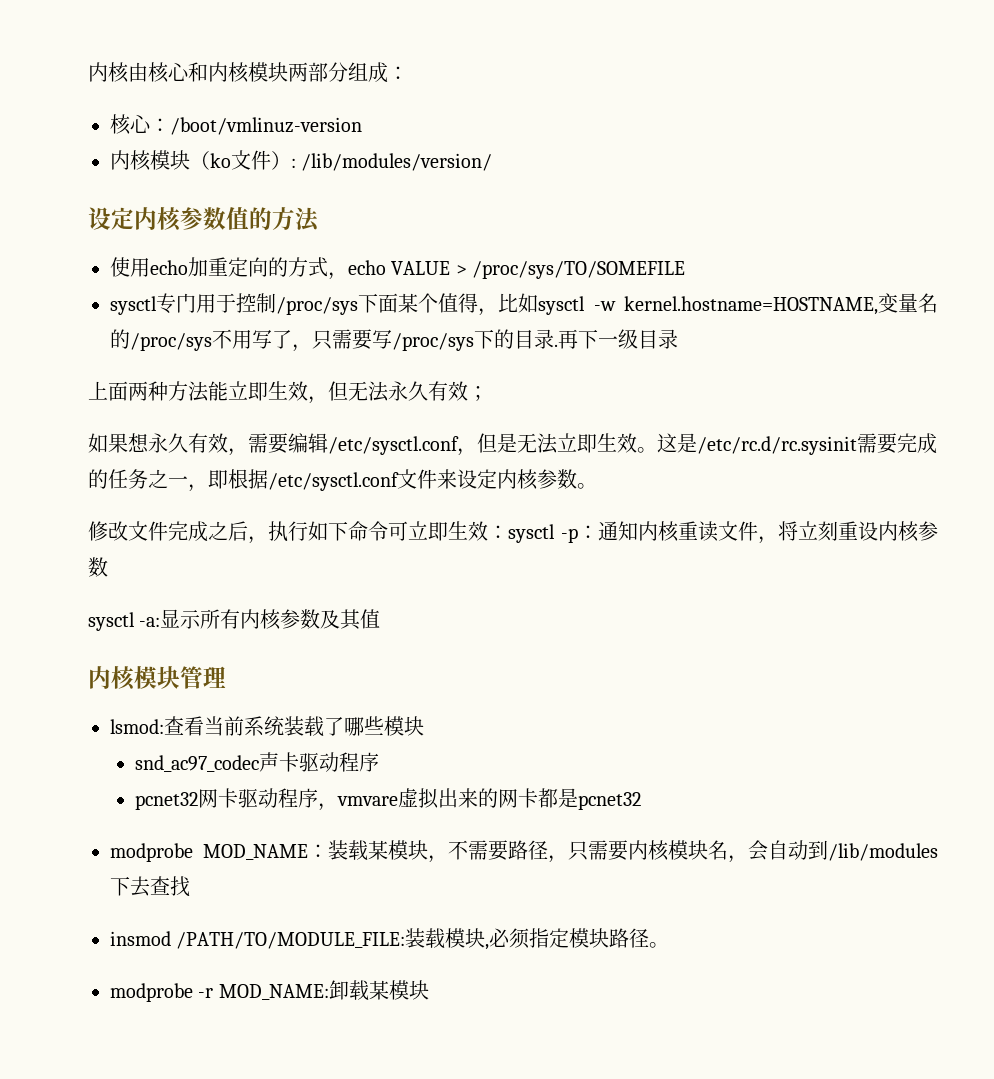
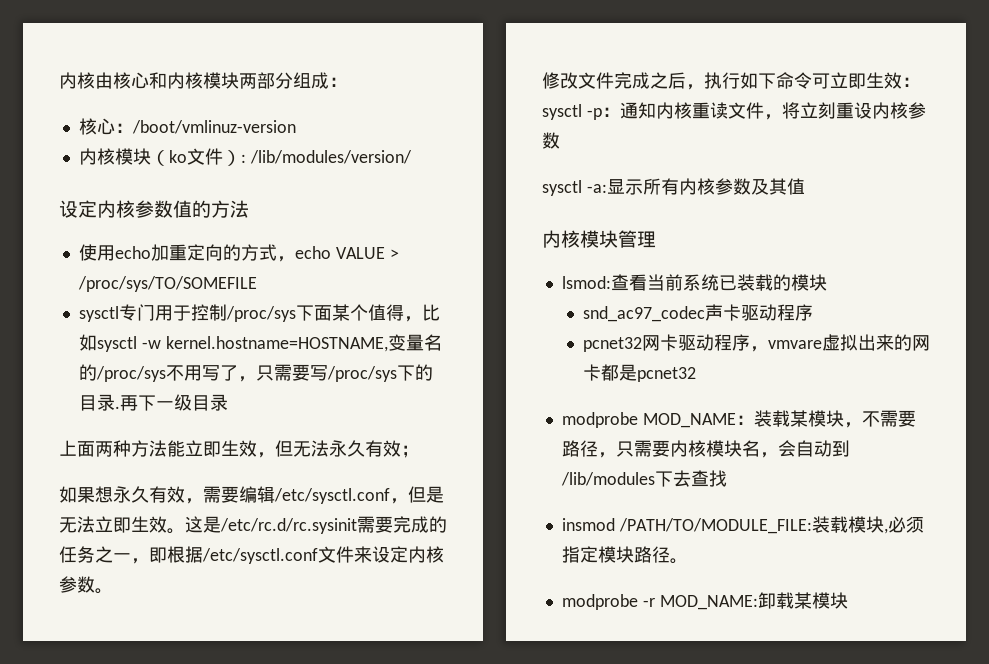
[284,716,384,737] 装载了哪些 -> [718,274,791,291] 已装载的

